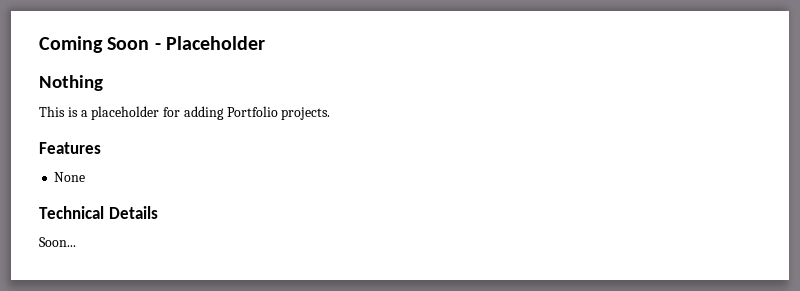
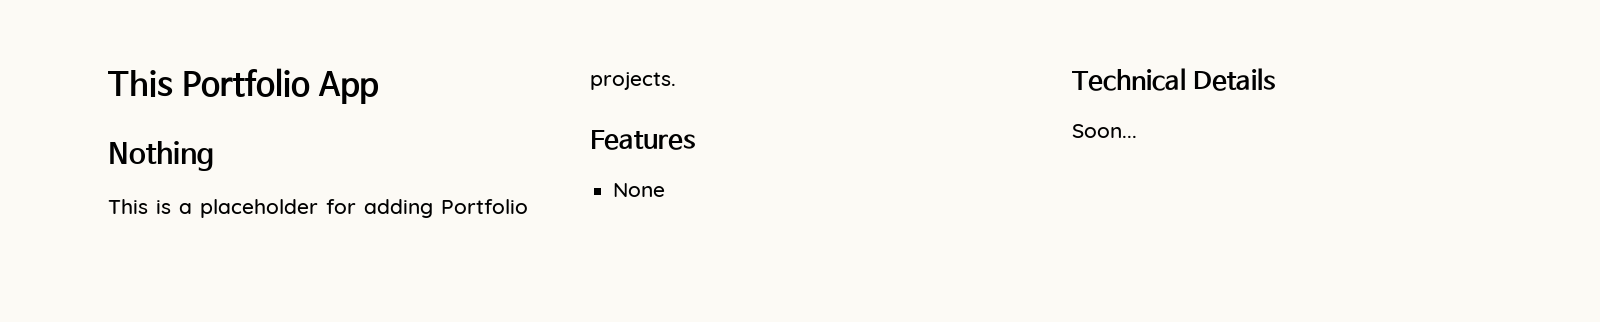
[39,36,266,53] Coming Soon - Placeholder -> [108,68,379,104] This Portfolio App

